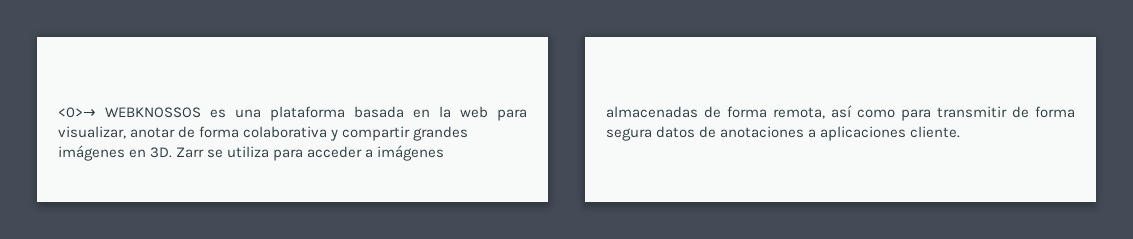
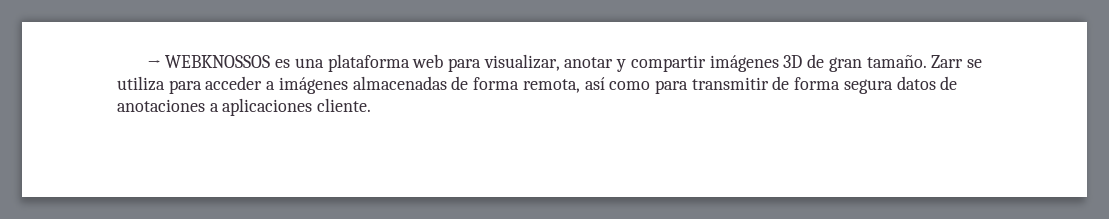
[58,107,96,118] <0>→ -> [146,59,161,68] →
[354,106,451,118] basada en la -> (410, 63) none
[178,126,469,141] [58,145,173,161] de forma colaborativa y compartir grandes imágenes en 3D. -> [616,54,927,72] y compartir imágenes 3D de gran tamaño.

